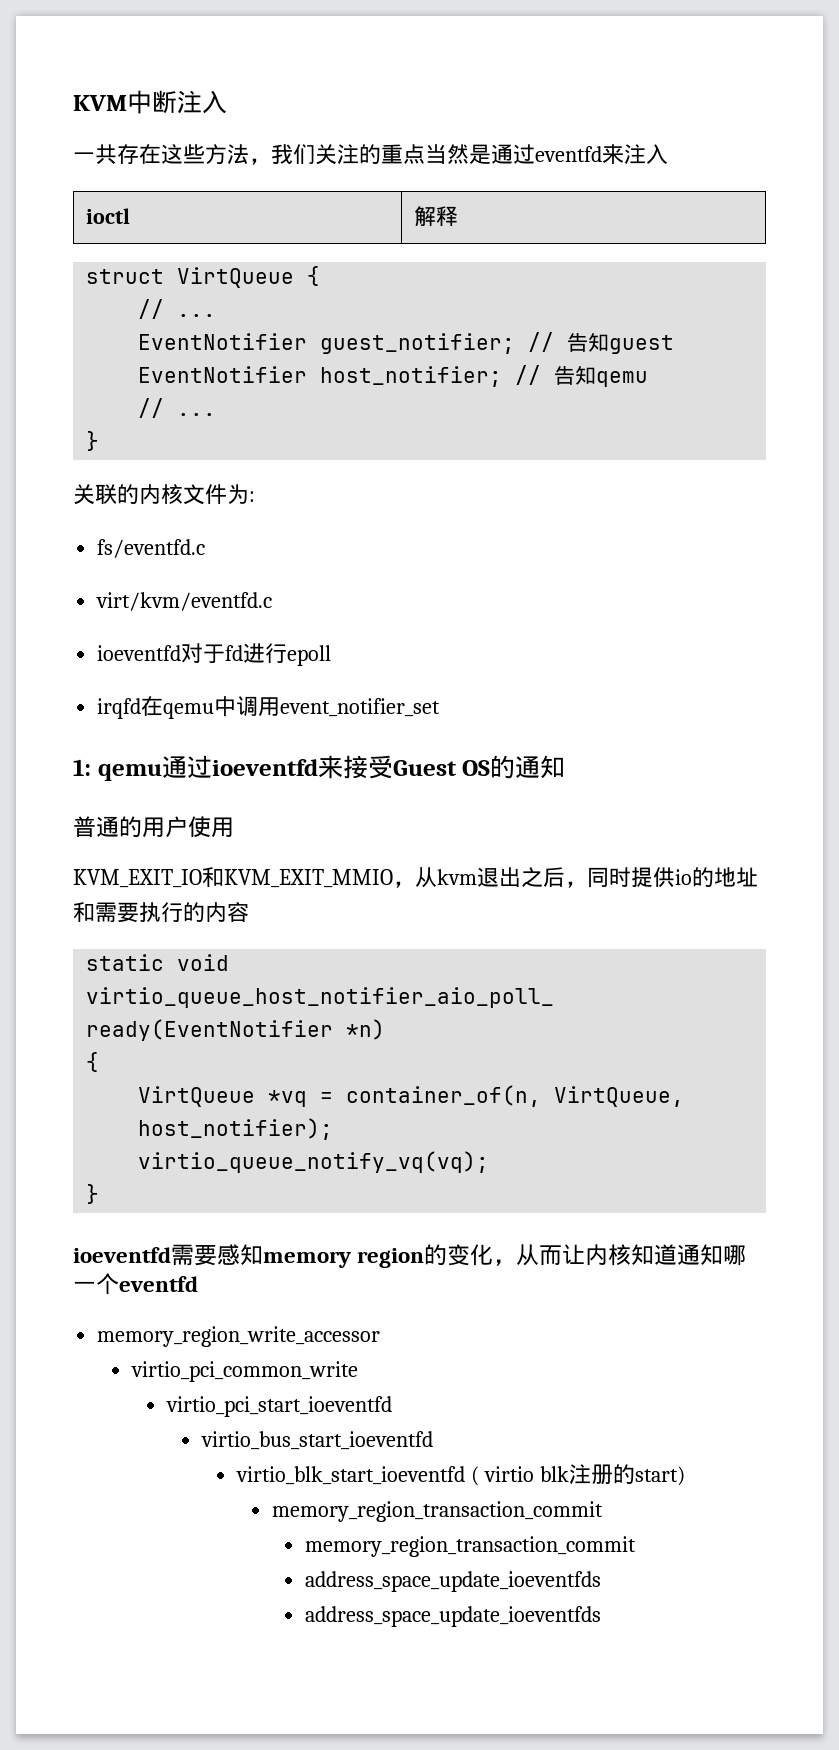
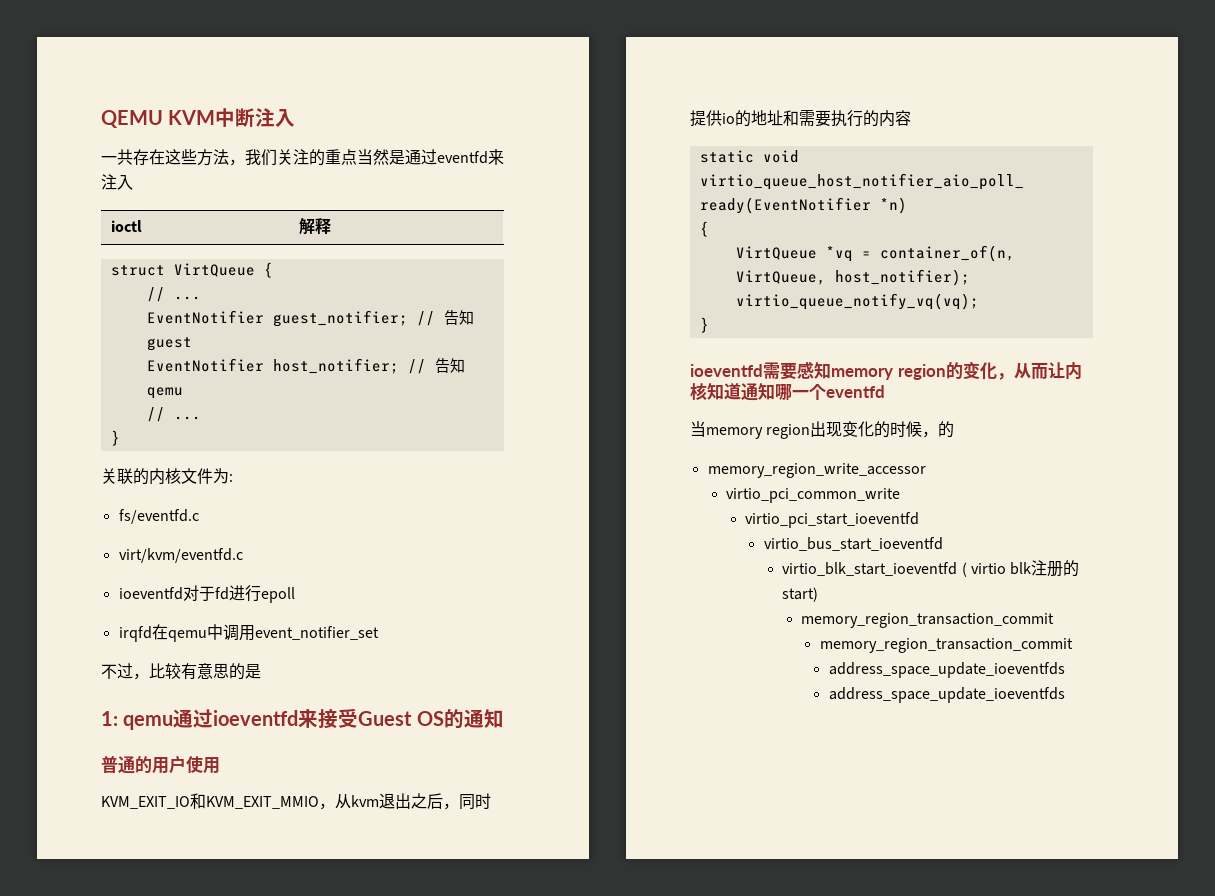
(73, 103) none -> [101,110,163,128] QEMU
(441, 707) none -> [101,663,261,680] // 不过，比较有意思的是
(198, 1284) none -> [690,421,955,439] // 当memory region出现变化的时候，的

